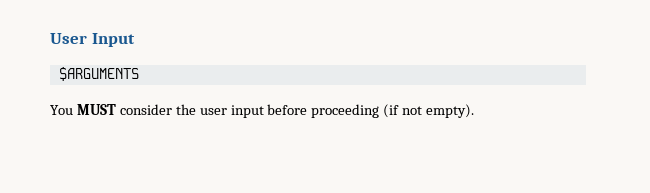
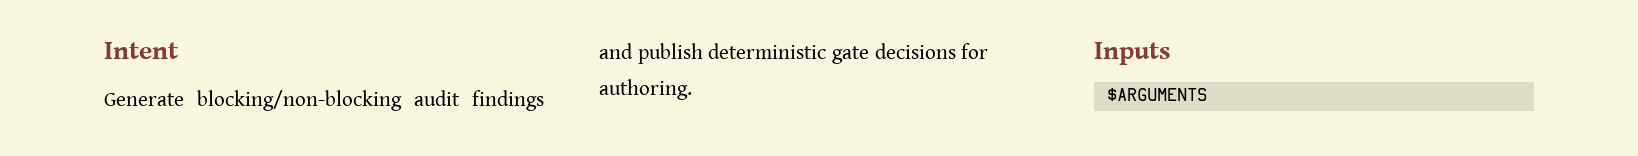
[50,33,135,47] [58,67,139,81] [50,104,475,118] User Input // $ARGUMENTS // You MUST consider the user input before proceeding (if not empty). -> [104,42,178,59] [104,90,544,111] [599,43,989,64] [599,79,692,100] [1094,42,1171,65] [1106,88,1207,101] Intent // Generate blocking/non-blocking audit findings and publish deterministic gate decisions for authoring. // Inputs // $ARGUMENTS

